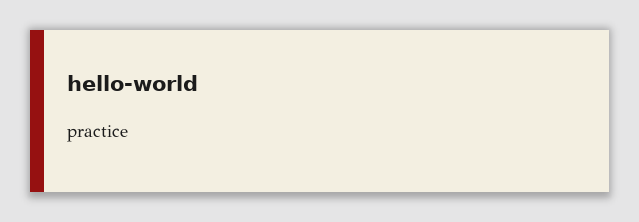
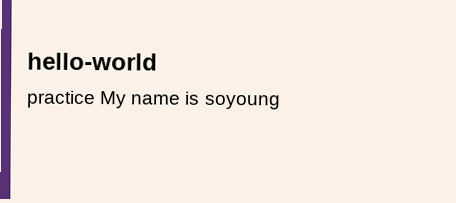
(128, 133) none -> [99,91,281,110] My name is soyoung

